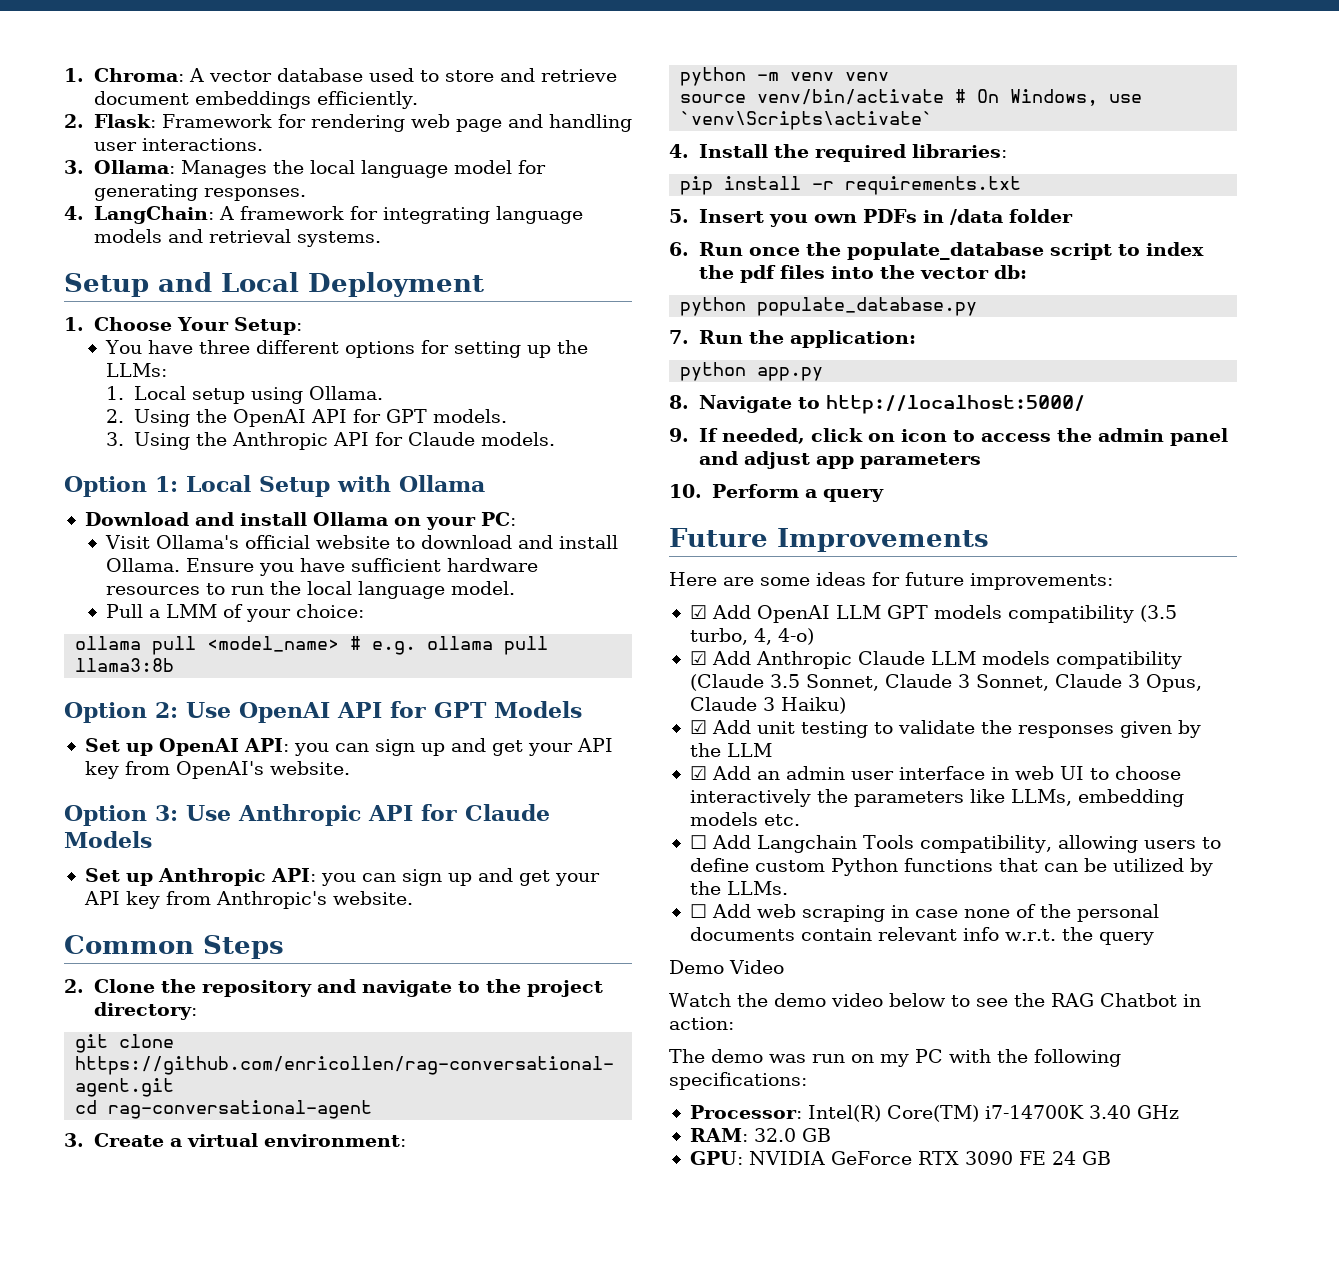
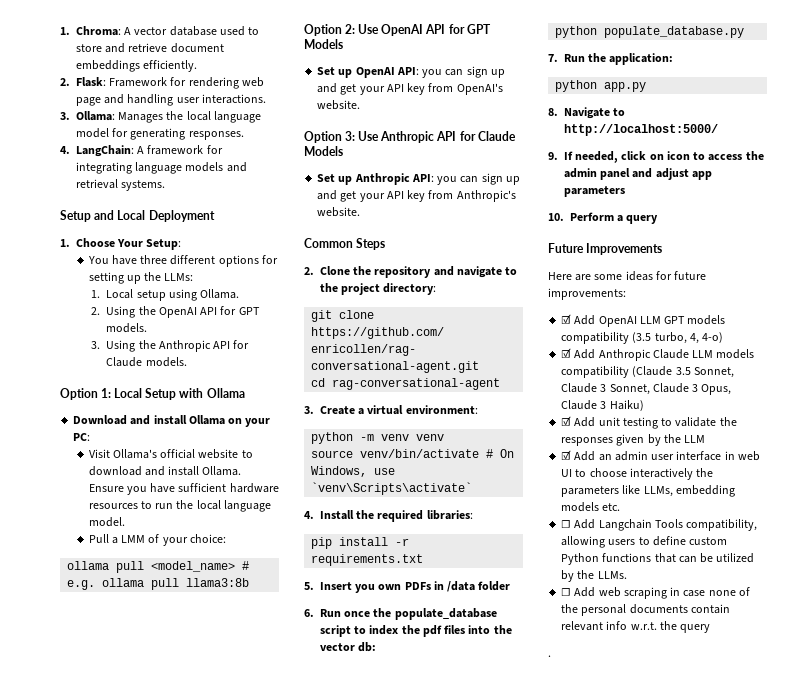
[669,960,784,974] [669,993,1201,1007] [669,1017,734,1030] [669,1049,1121,1067] [669,1072,807,1090] [689,1105,1179,1122] [689,1128,831,1142] [689,1151,1111,1165] Demo Video // Watch the demo video below to see the RAG Chatbot in action: // The demo was run on my PC with the following specifications: // Processor: Intel(R) Core(TM) i7-14700K 3.40 GHz // RAM: 32.0 GB // GPU: NVIDIA GeForce RTX 3090 FE 24 GB -> [548,655,551,657] .

